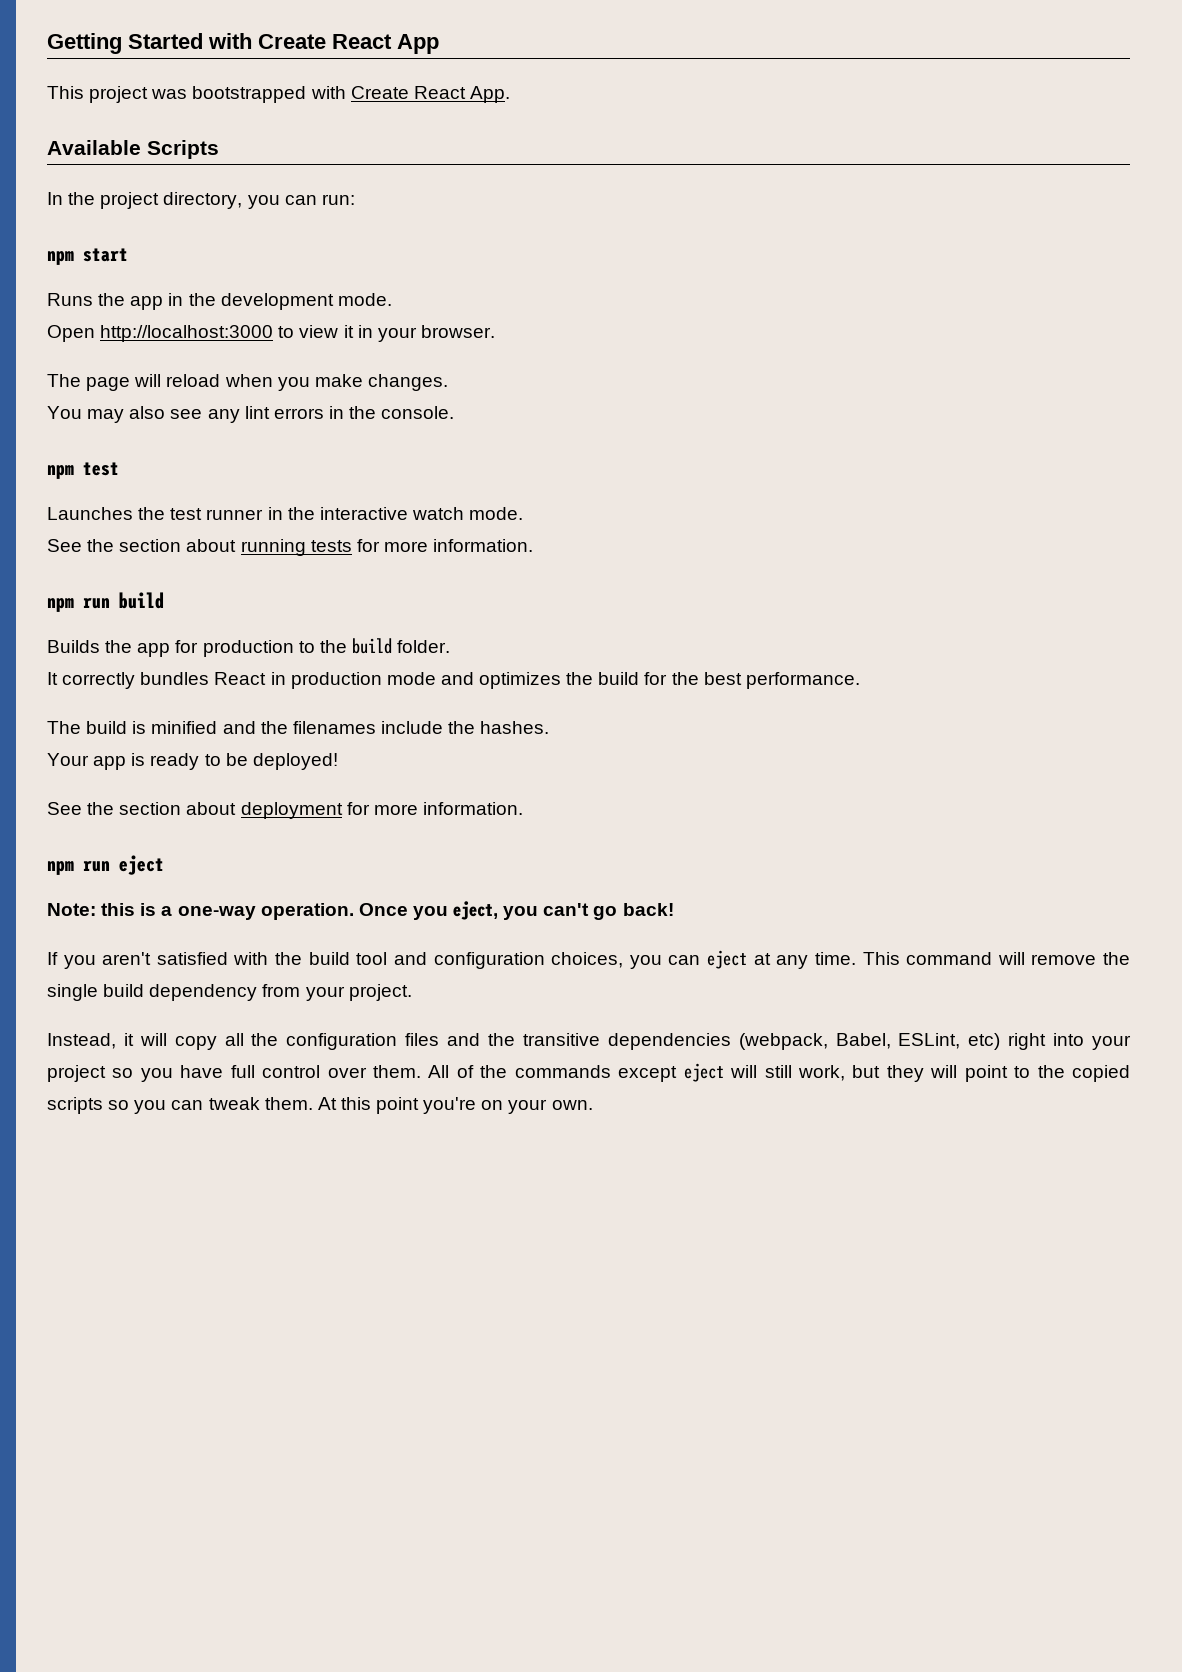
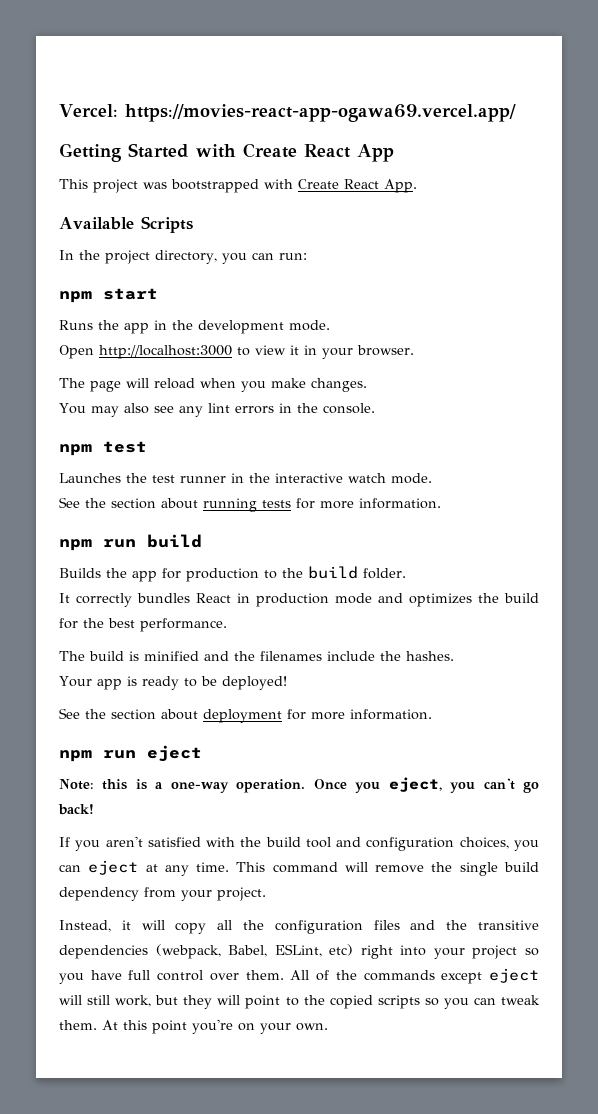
(47, 43) none -> [59,104,516,122] Vercel: https://movies-react-app-ogawa69.vercel.app/ //

